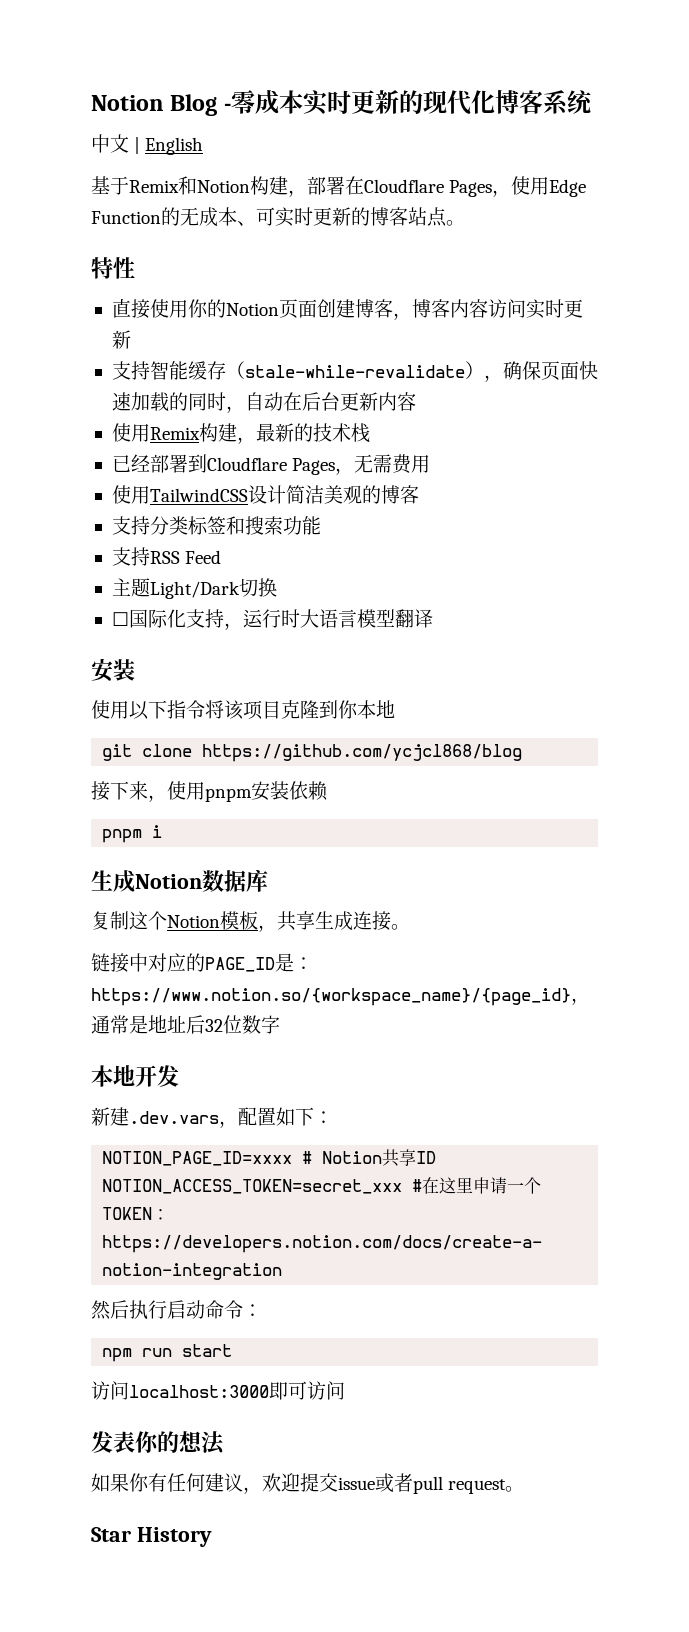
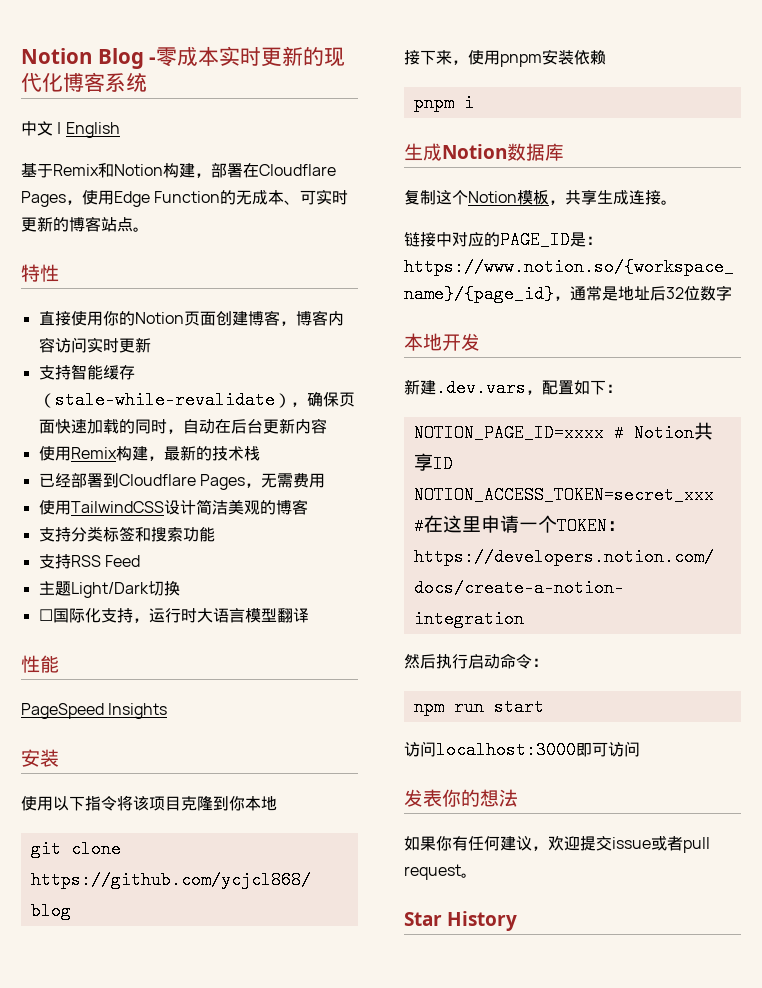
(433, 618) none -> [21,655,59,673] [21,703,168,719] // 性能 // PageSpeed Insights

